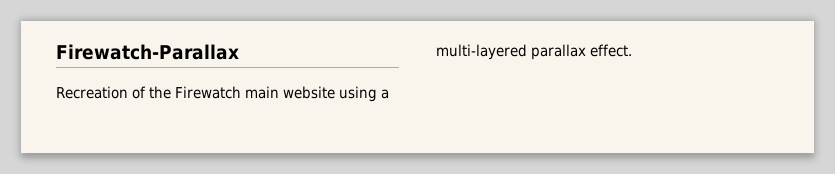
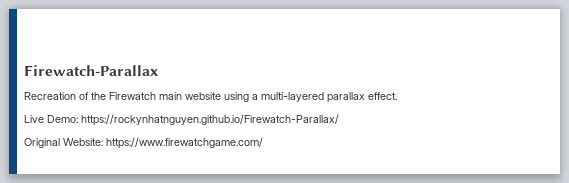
(632, 50) none -> [24,114,339,126] [24,137,263,149] // Live Demo: https://rockynhatnguyen.github.io/Firewatch-Parallax/ // Original Website: https://www.firewatchgame.com/

